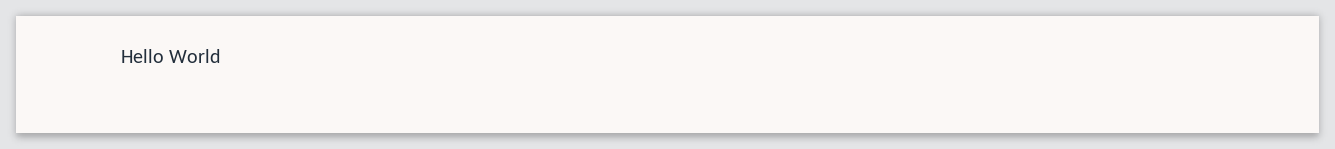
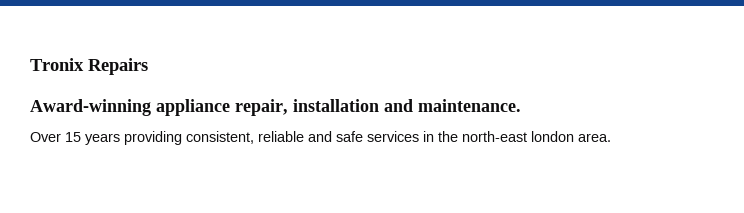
[121,49,222,63] Hello World -> [30,58,148,75] [30,99,521,116] [30,131,611,145] Tronix Repairs // Award-winning appliance repair, installation and maintenance. // Over 15 years providing consistent, reliable and safe services in the north-east london area.

